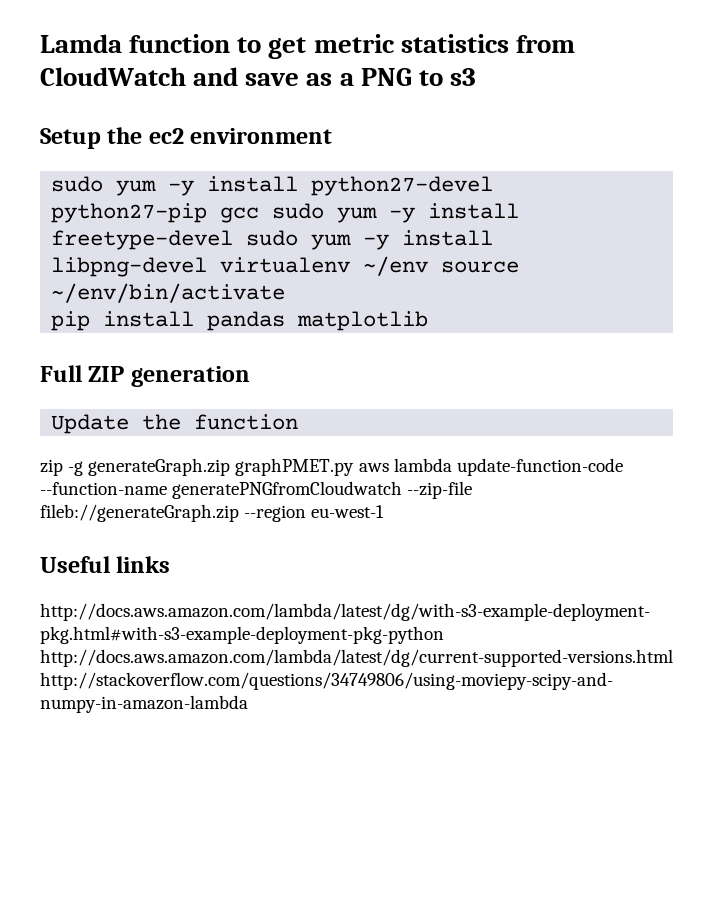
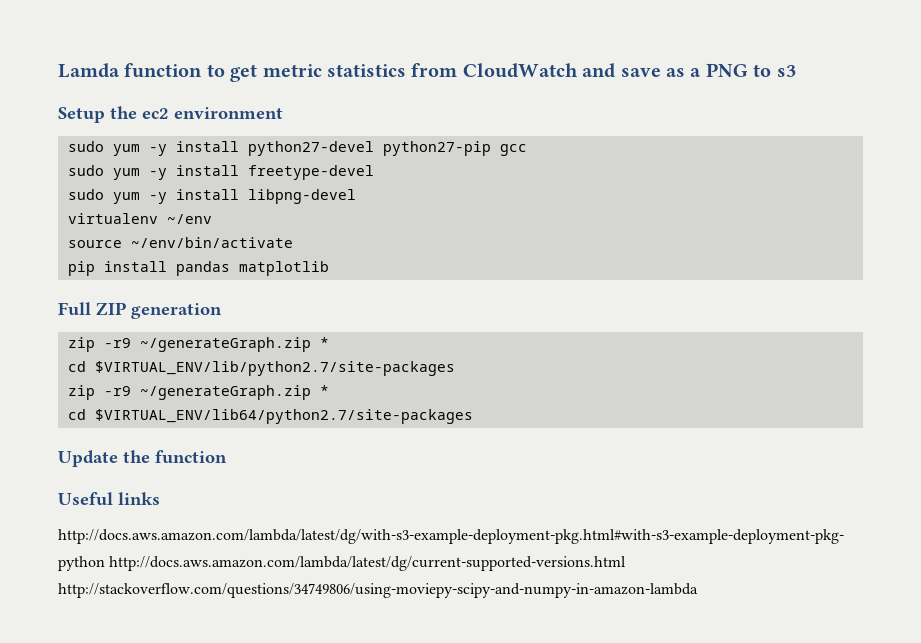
(260, 215) none -> (527, 150) //
(234, 240) none -> (374, 172) //
(208, 267) none -> (356, 196) //
(429, 266) none -> (212, 219) //
[51,414,299,434] [40,458,623,476] [40,481,473,499] [40,504,385,522] Update the function // zip -g generateGraph.zip graphPMET.py aws lambda update-function-code --function-name generatePNGfromCloudwatch --zip-file fileb://generateGraph.zip --region eu-west-1 -> [67,337,329,352] [67,361,455,376] [67,385,329,400] [67,409,473,424] [58,450,227,467] zip -r9 ~/generateGraph.zip * // cd $VIRTUAL_ENV/lib/python2.7/site-packages // zip -r9 ~/generateGraph.zip * // cd $VIRTUAL_ENV/lib64/python2.7/site-packages // Update the function

